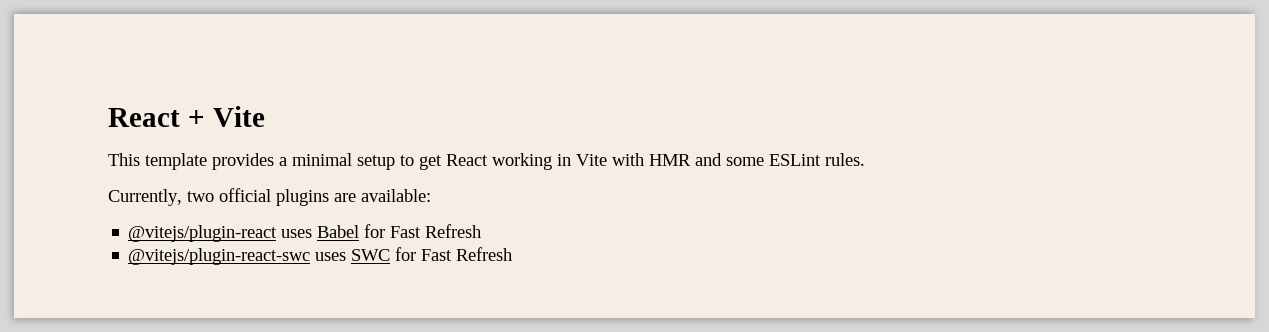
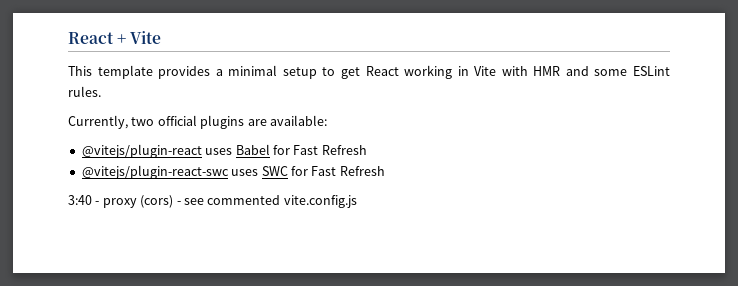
(513, 254) none -> [68,195,357,208] // 3:40 - proxy (cors) - see commented vite.config.js

